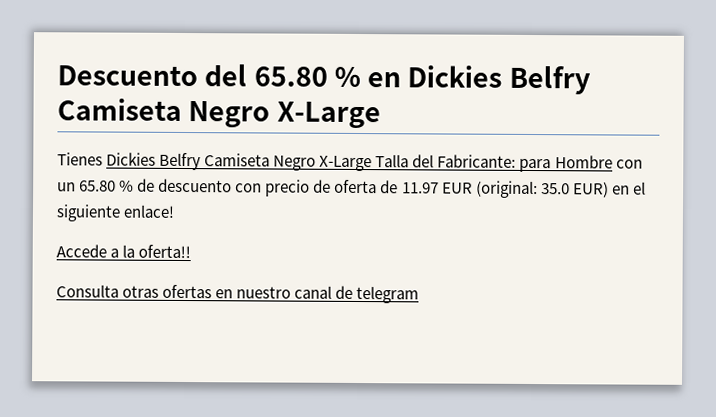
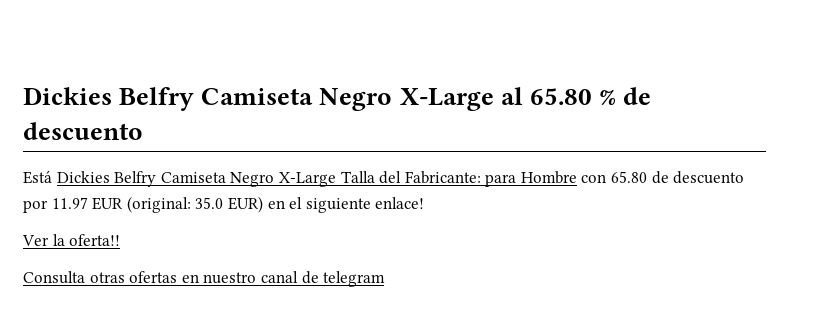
[57,64,591,95] [57,98,381,129] [57,152,103,166] Descuento del 65.80 % en Dickies Belfry Camiseta Negro X-Large // Tienes -> [23,87,652,111] [23,122,143,140] [23,171,52,184] Dickies Belfry Camiseta Negro X-Large al 65.80 % de descuento // Está
[57,178,399,197] un 65.80 % de descuento con precio de oferta de -> [611,171,745,184] [23,200,48,213] 65.80 de descuento por
[56,244,120,258] Accede a -> [22,235,49,246] Ver

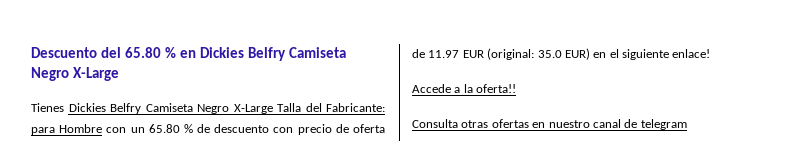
[23,87,652,111] [23,122,143,140] [23,171,52,184] Dickies Belfry Camiseta Negro X-Large al 65.80 % de descuento // Está -> [31,47,347,61] [31,67,120,81] [31,103,64,112] Descuento del 65.80 % en Dickies Belfry Camiseta Negro X-Large // Tienes
[611,171,745,184] [23,200,48,213] 65.80 de descuento por -> [130,124,386,135] [412,49,425,58] un 65.80 % de descuento con precio de oferta de
[22,235,49,246] Ver -> [412,84,461,93] Accede a

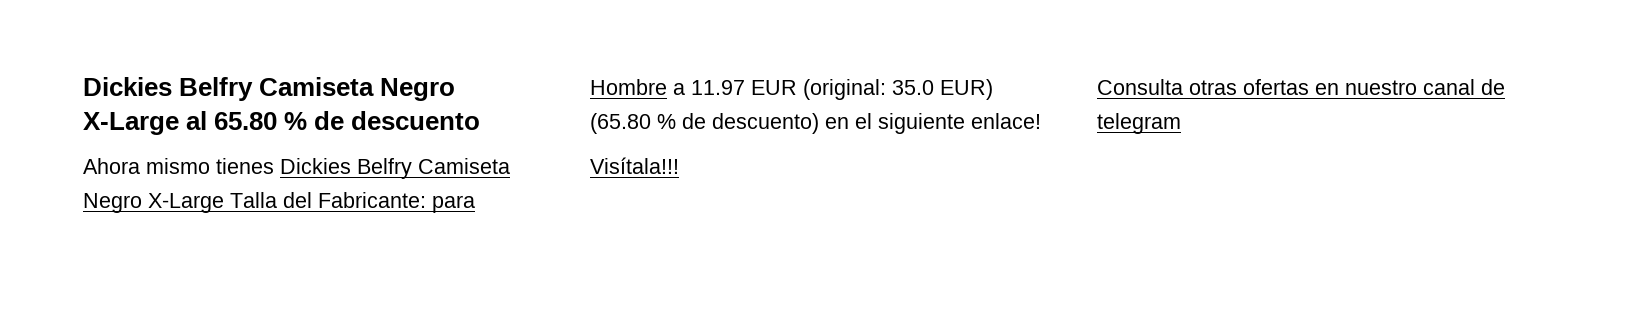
[31,47,347,61] [31,67,120,81] [31,103,64,112] Descuento del 65.80 % en Dickies Belfry Camiseta Negro X-Large // Tienes -> [83,77,456,101] [83,111,481,135] [83,158,274,174] Dickies Belfry Camiseta Negro X-Large al 65.80 % de descuento // Ahora mismo tienes
[106,124,386,135] [412,49,425,58] con un 65.80 % de descuento con precio de oferta de -> [673,83,685,95] a
(590, 54) none -> [590,113,819,134] (65.80 % de descuento)
[412,84,517,93] Accede a la oferta!! -> [590,157,679,174] Visítala!!!

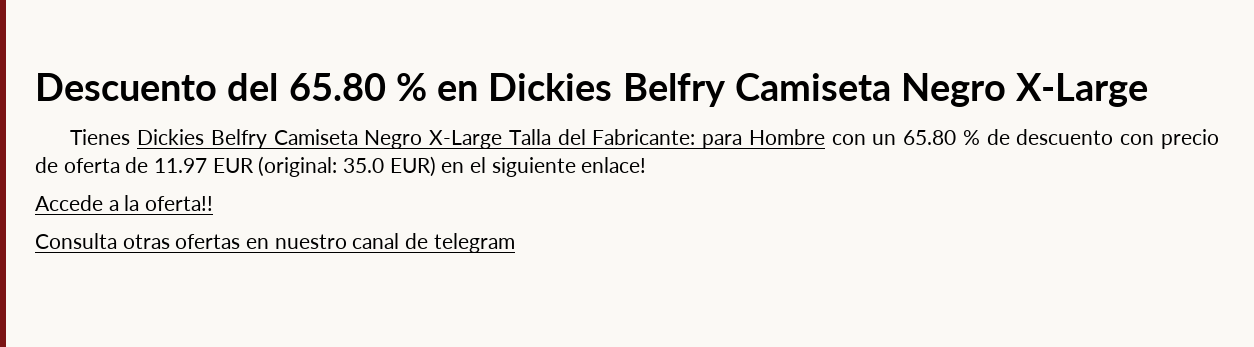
[83,77,456,101] [83,111,481,135] [83,158,274,174] Dickies Belfry Camiseta Negro X-Large al 65.80 % de descuento // Ahora mismo tienes -> [35,73,1149,107] [70,129,131,145] Descuento del 65.80 % en Dickies Belfry Camiseta Negro X-Large // Tienes
[673,83,685,95] a -> [831,129,1219,149] [35,157,149,173] con un 65.80 % de descuento con precio de oferta de
[590,113,819,134] (65.80 % de descuento) -> (436, 166) none
[590,157,679,174] Visítala!!! -> [35,195,214,211] Accede a la oferta!!

